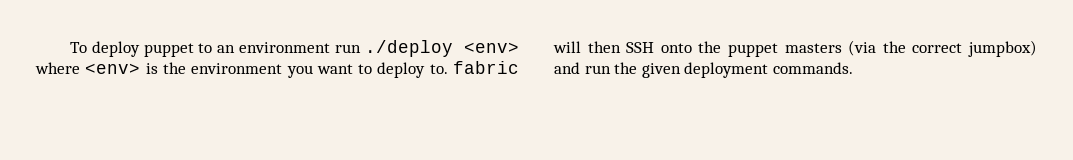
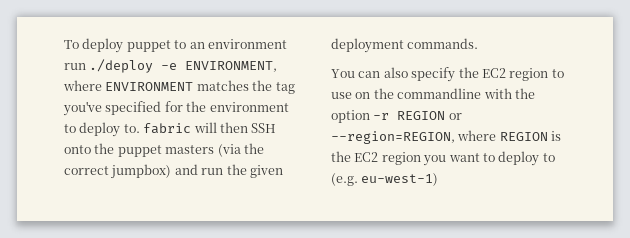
[463,42,519,53] [35,62,353,78] <env> where <env> is the environment you want -> [161,61,278,72] [63,80,295,94] [63,101,289,116] -e ENVIRONMENT, where ENVIRONMENT matches the tag you've specified for the environment
(853, 68) none -> [331,67,564,82] [331,88,535,99] [331,110,462,123] [331,130,562,144] [331,151,555,166] [331,173,439,186] // You can also specify the EC2 region to use on the commandline with the option -r REGION or --region=REGION, where REGION is the EC2 region you want to deploy to (e.g. eu-west-1)

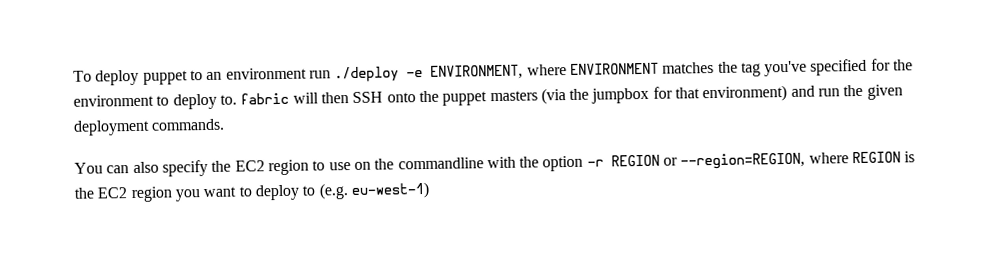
[64,164,172,179] correct jumpbox) -> [591,84,788,104] jumpbox for that environment)

